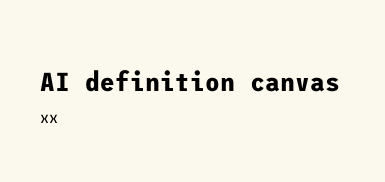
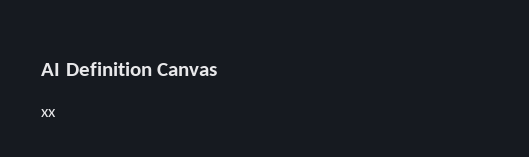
[85,70,340,92] definition canvas -> [65,62,218,76] Definition Canvas

